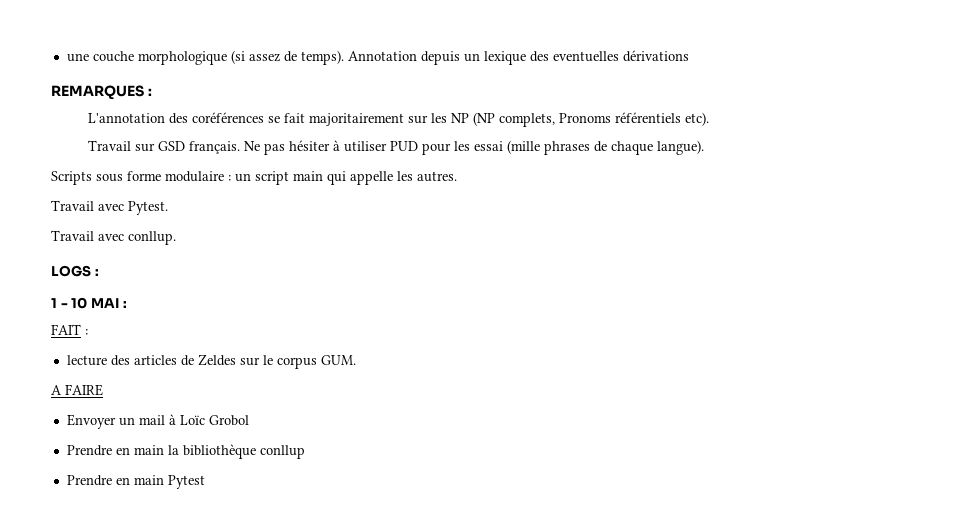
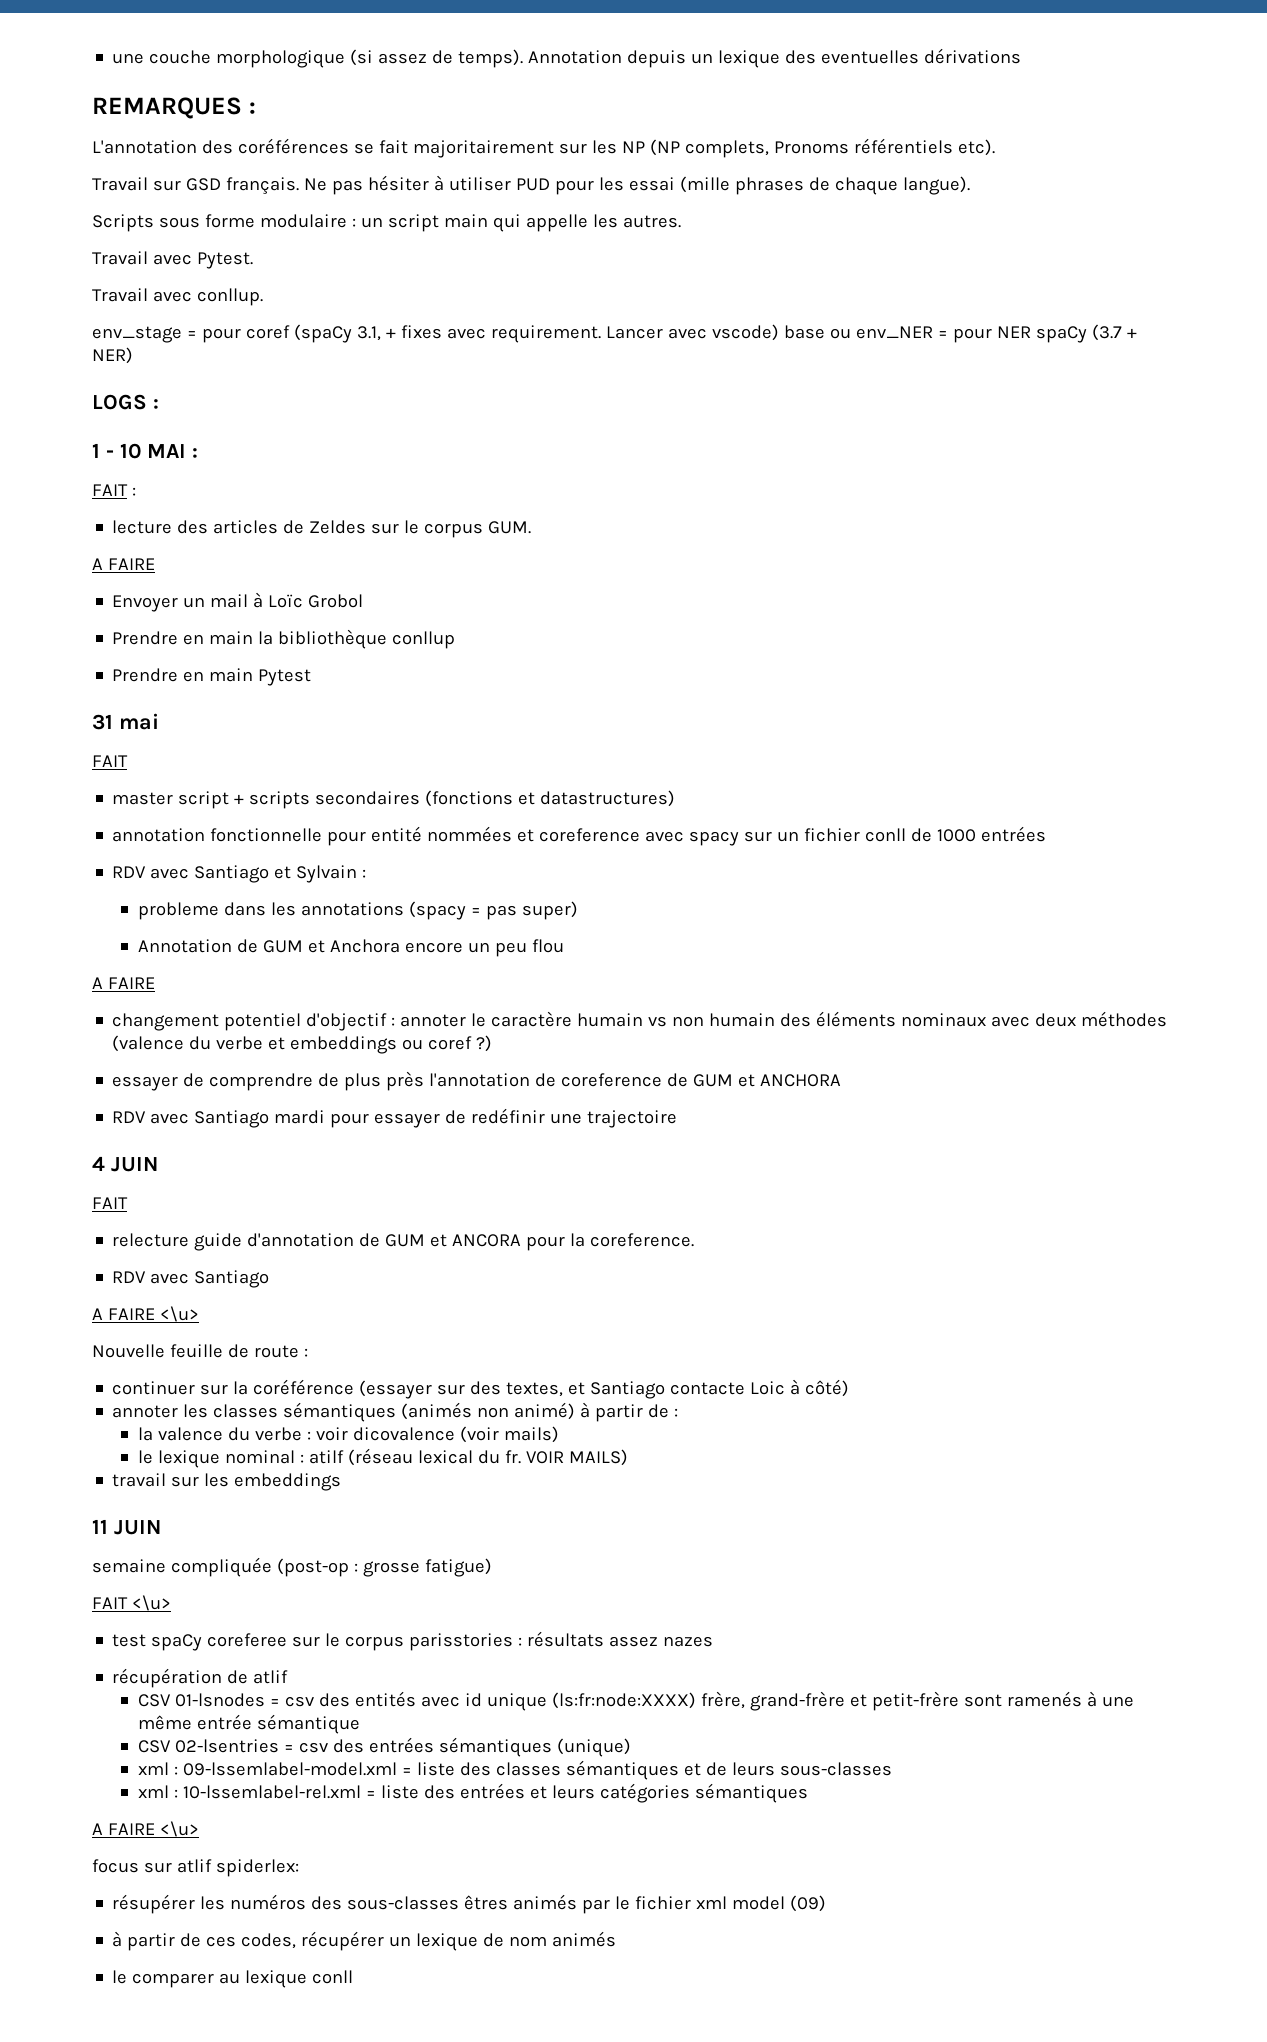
(176, 238) none -> [92,324,1137,343] [92,347,133,364] // env_stage = pour coref (spaCy 3.1, + fixes avec requirement. Lancer avec vscode) base ou env_NER = pour NER spaCy (3.7 + NER)
(205, 482) none -> [92,713,159,730] [92,755,128,767] [112,790,676,809] [112,826,1047,846] [112,865,367,883] [137,901,578,920] [137,939,564,957] [92,977,155,989] [112,1011,1168,1031] [112,1035,493,1054] [112,1071,842,1091] [112,1108,678,1128] [92,1156,158,1172] [92,1197,128,1209] [112,1233,695,1251] [112,1270,270,1288] [92,1306,199,1322] [92,1344,308,1358] [112,1379,850,1399] [112,1402,679,1422] [137,1426,559,1443] [137,1448,628,1468] [112,1473,342,1491] [92,1519,161,1535] [92,1557,492,1577] [92,1595,171,1611] [112,1631,714,1651] [112,1668,289,1688] [137,1691,1134,1711] [137,1714,360,1734] [137,1737,631,1757] [137,1760,892,1780] [137,1783,808,1803] [92,1821,199,1837] [92,1859,299,1877] [112,1894,827,1914] [112,1931,617,1951] [112,1970,354,1988] // 31 mai // FAIT // master script + scripts secondaires (fonctions et datastructures) // annotation fonctionnelle pour entité nommées et coreference avec spacy sur un fichier conll de 1000 entrées // RDV avec Santiago et Sylvain : // probleme dans les annotations (spacy = pas super) // Annotation de GUM et Anchora encore un peu flou // A FAIRE // changement potentiel d'objectif : annoter le caractère humain vs non humain des éléments nominaux avec deux méthodes (valence du verbe et embeddings ou coref ?) // essayer de comprendre de plus près l'annotation de coreference de GUM et ANCHORA // RDV avec Santiago mardi pour essayer de redéfinir une trajectoire // 4 JUIN // FAIT // relecture guide d'annotation de GUM et ANCORA pour la coreference. // RDV avec Santiago // A FAIRE <\u> // Nouvelle feuille de route : // continuer sur la coréférence (essayer sur des textes, et Santiago contacte Loic à côté) // annoter les classes sémantiques (animés non animé) à partir de : // la valence du verbe : voir dicovalence (voir mails) // le lexique nominal : atilf (réseau lexical du fr. VOIR MAILS) // travail sur les embeddings // 11 JUIN // semaine compliquée (post-op : grosse fatigue) // FAIT <\u> // test spaCy coreferee sur le corpus parisstories : résultats assez nazes // récupération de atlif // CSV 01-lsnodes = csv des entités avec id unique (ls:fr:node:XXXX) frère, grand-frère et petit-frère sont ramenés à une même entrée sémantique // CSV 02-lsentries = csv des entrées sémantiques (unique) // xml : 09-lssemlabel-model.xml = liste des classes sémantiques et de leurs sous-classes // xml : 10-lssemlabel-rel.xml = liste des entrées et leurs catégories sémantiques // A FAIRE <\u> // focus sur atlif spiderlex: // résupérer les numéros des sous-classes êtres animés par le fichier xml model (09) // à partir de ces codes, récupérer un lexique de nom animés // le comparer au lexique conll

